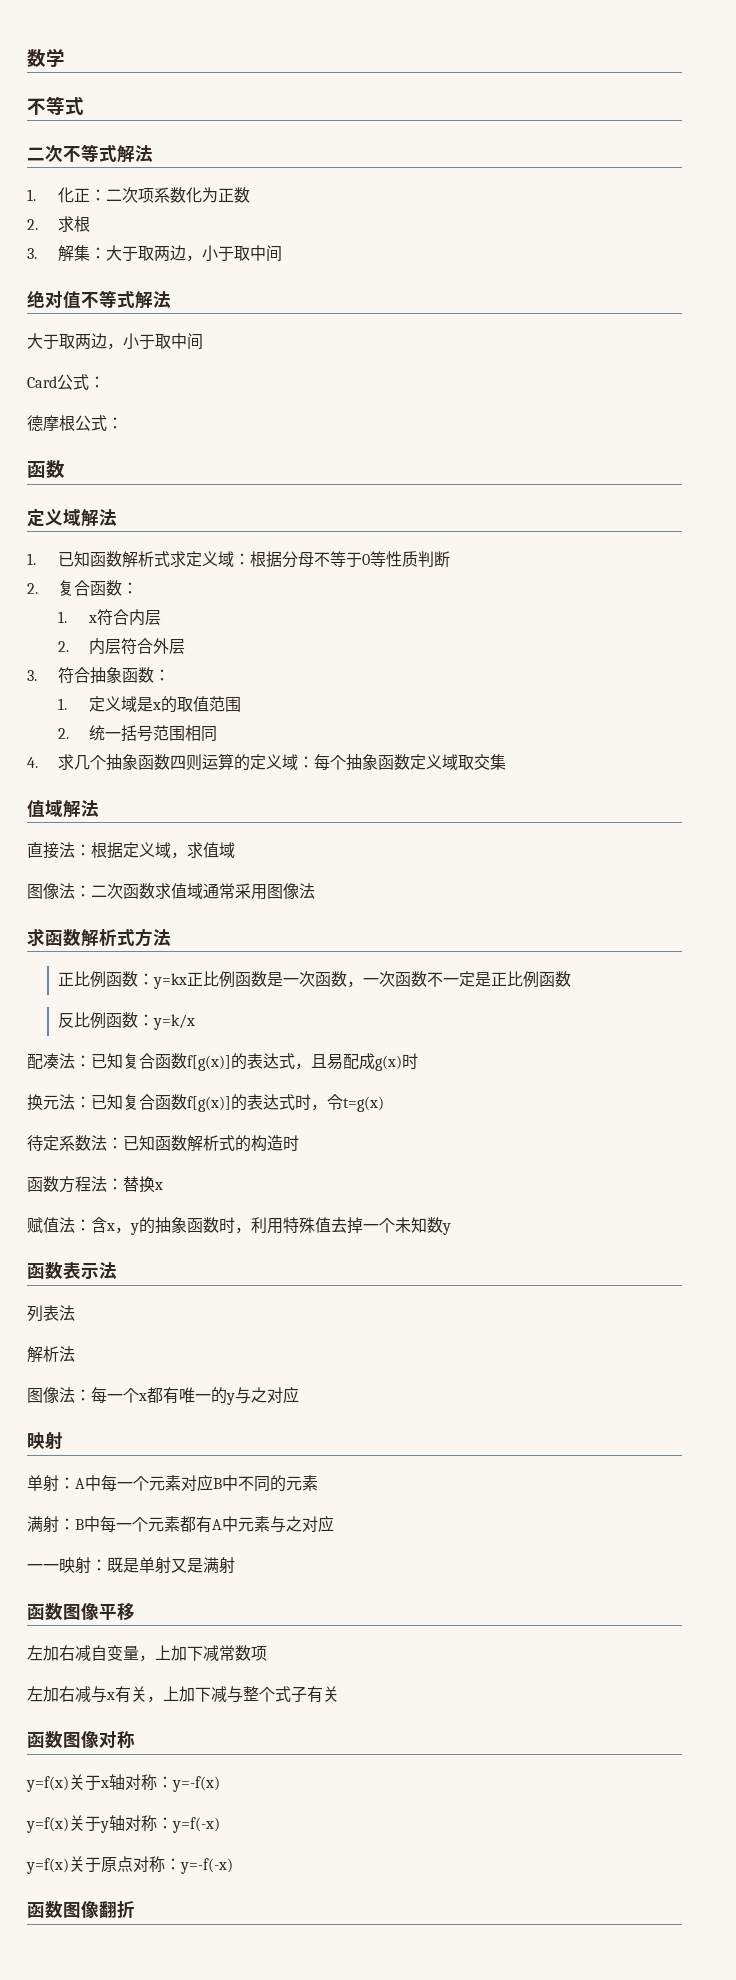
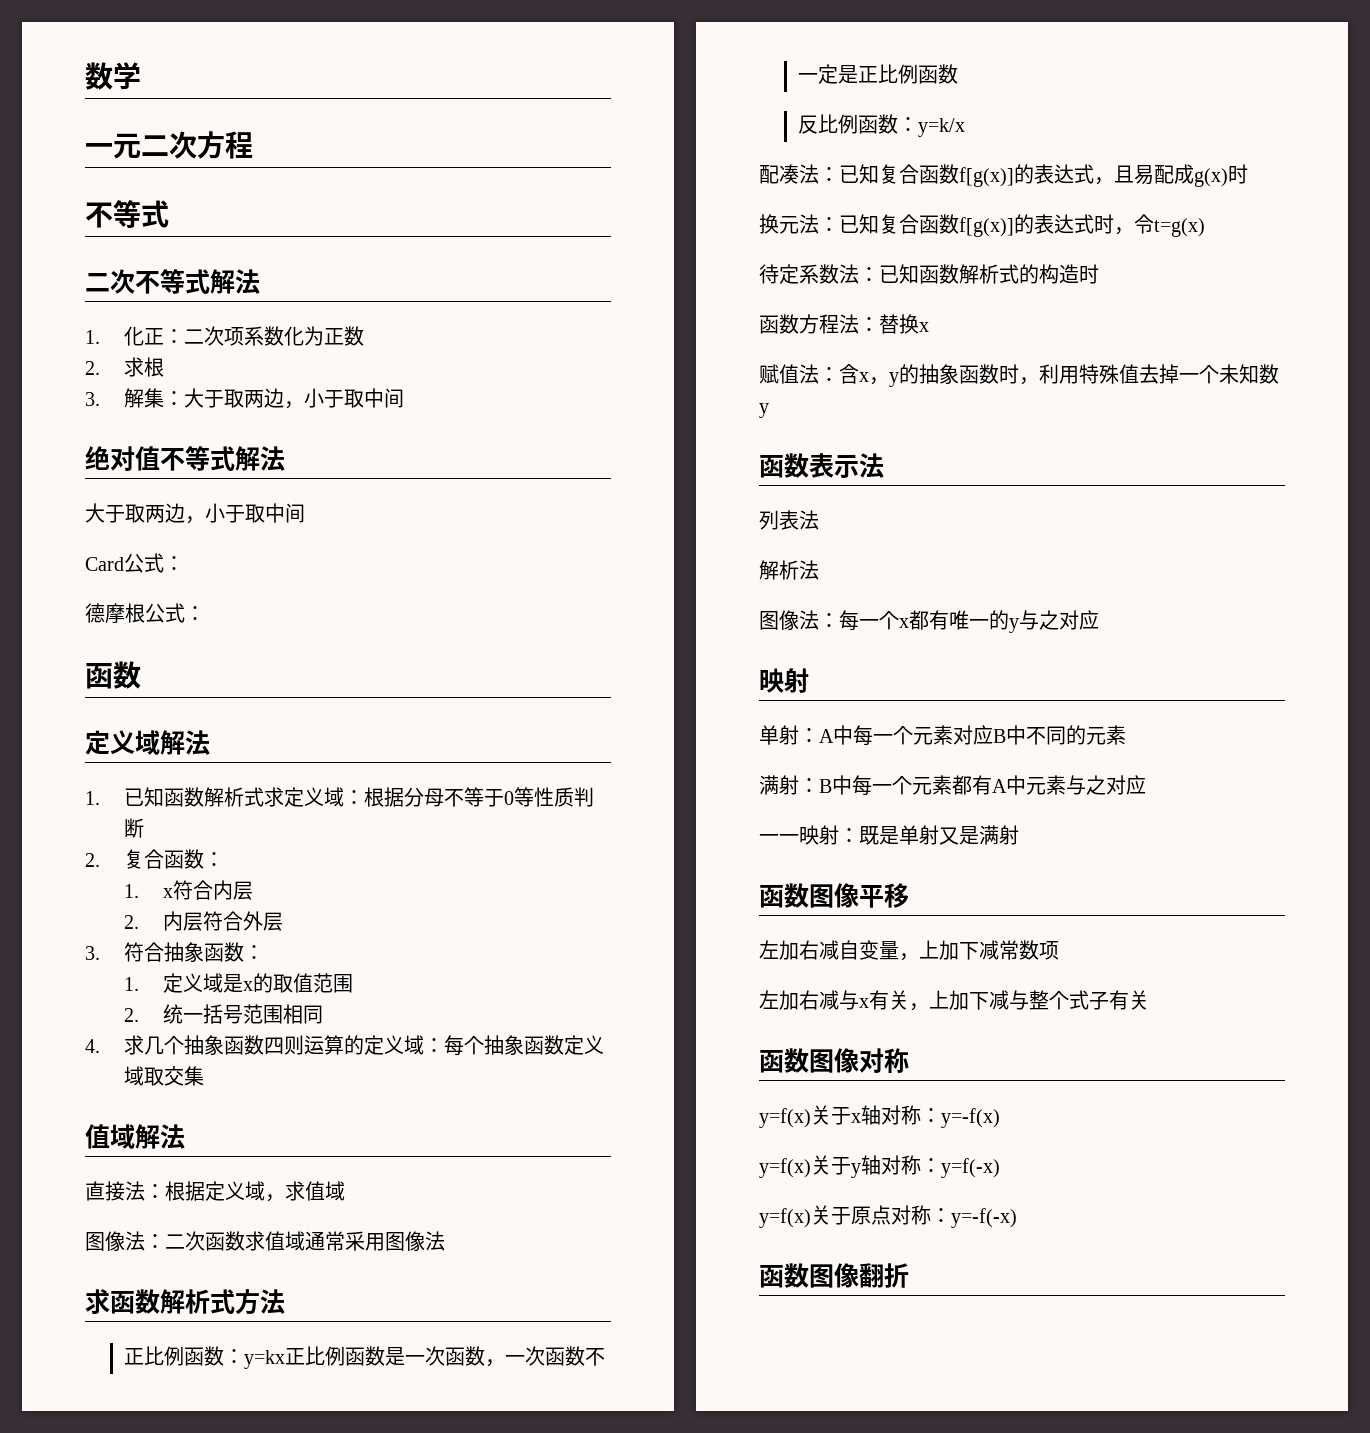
(65, 57) none -> [85,131,253,159] // 一元二次方程

